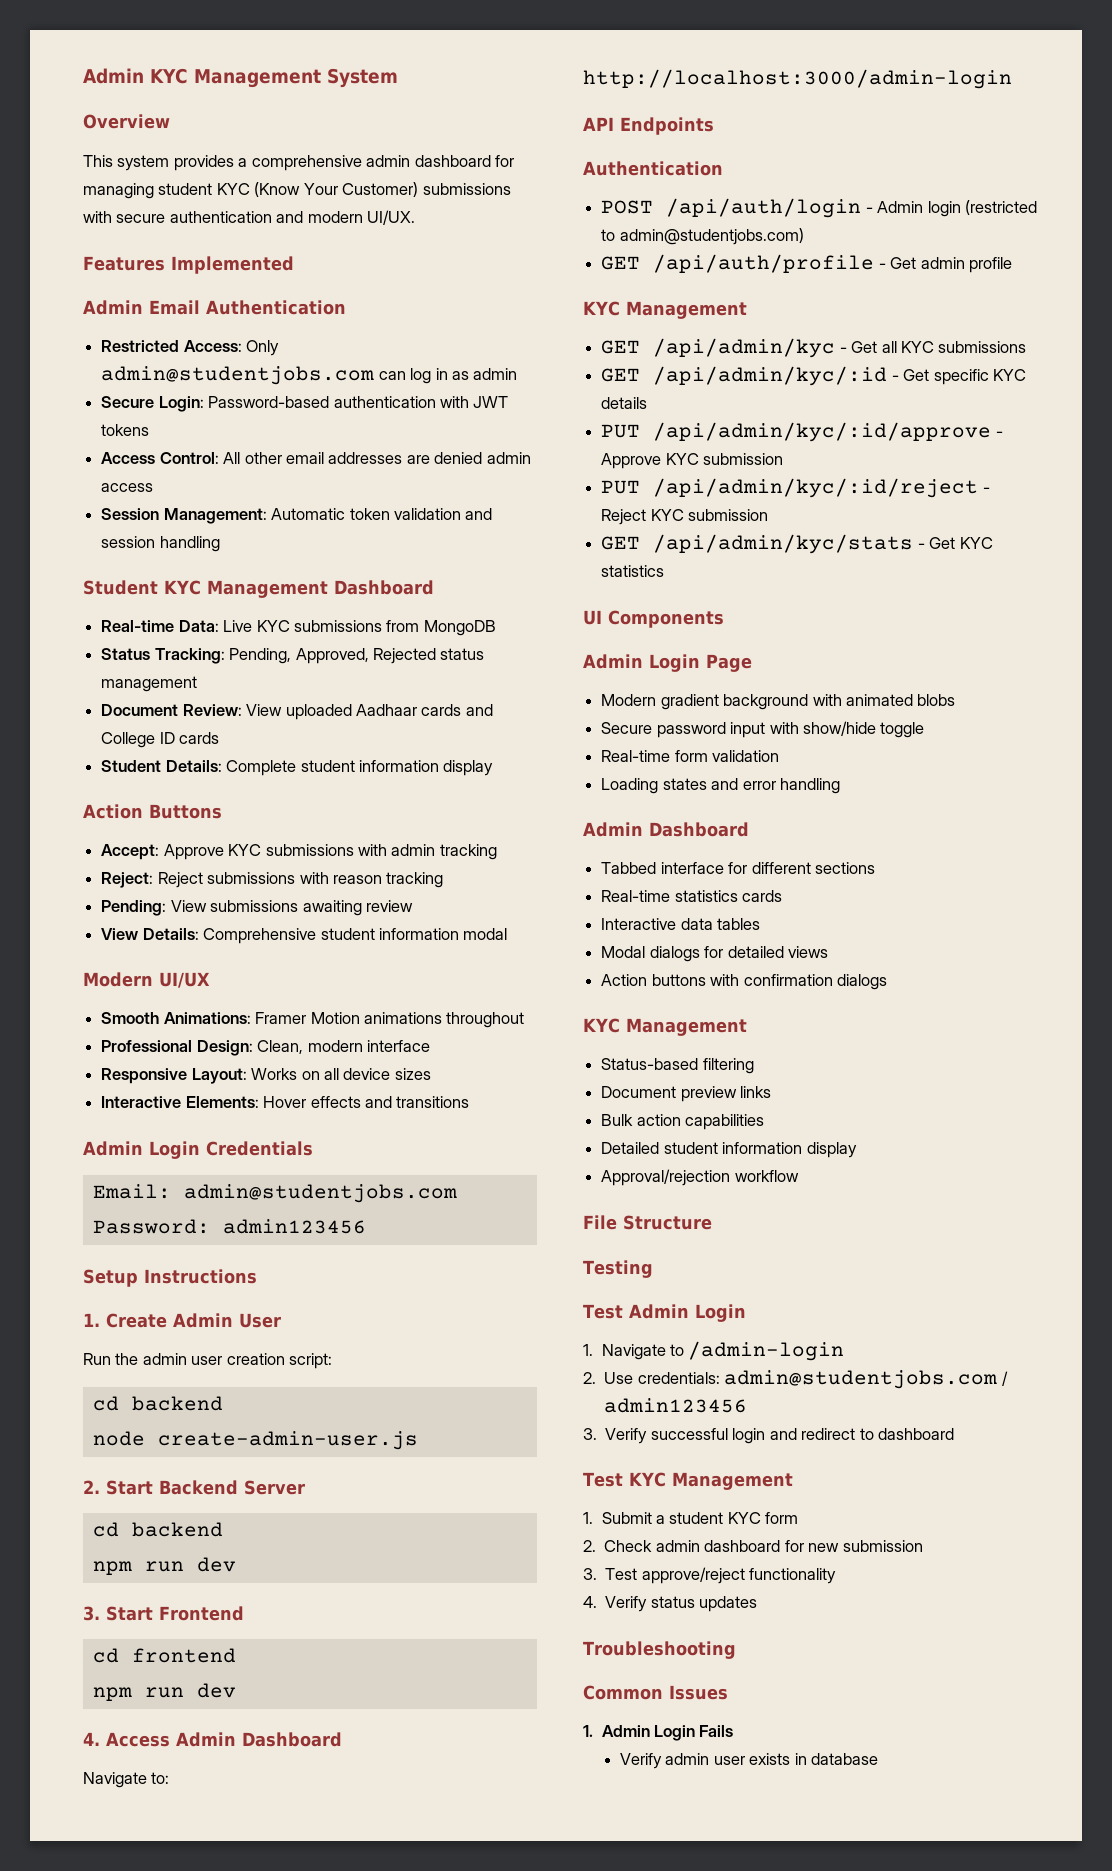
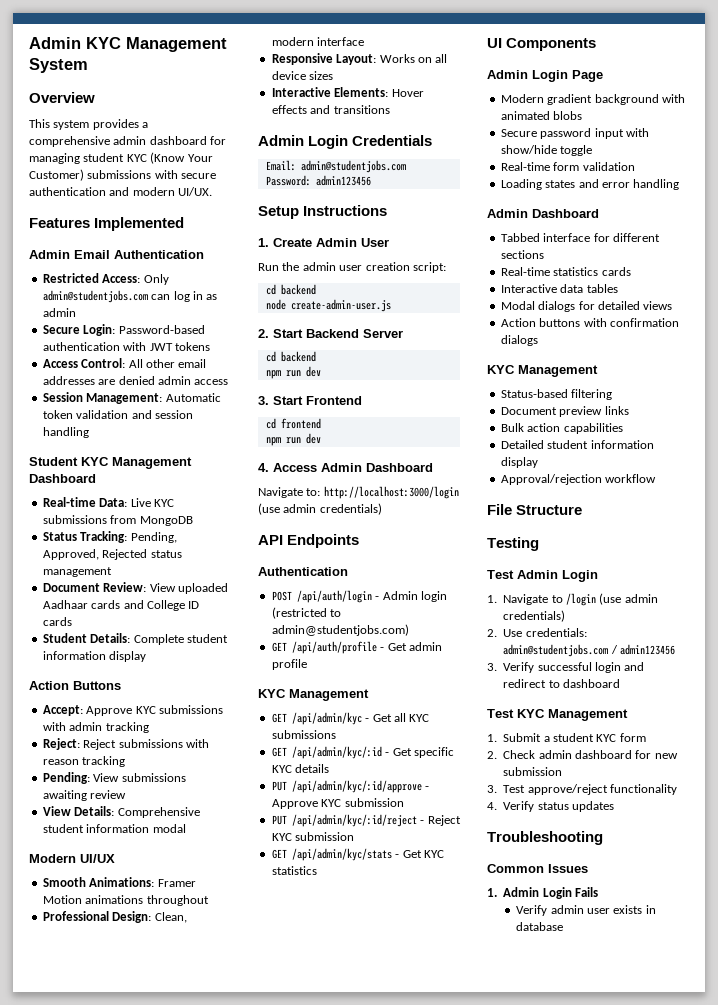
[583,69,1012,89] http://localhost:3000/admin-login -> [323,486,459,499] [258,503,382,515] http://localhost:3000/login (use admin credentials)
[688,1341,845,1361] /admin-login -> [566,593,658,606] [503,610,566,622] /login (use admin credentials)

